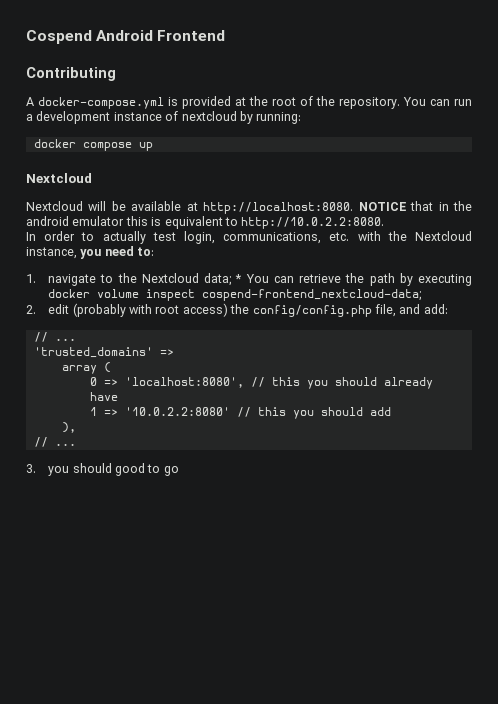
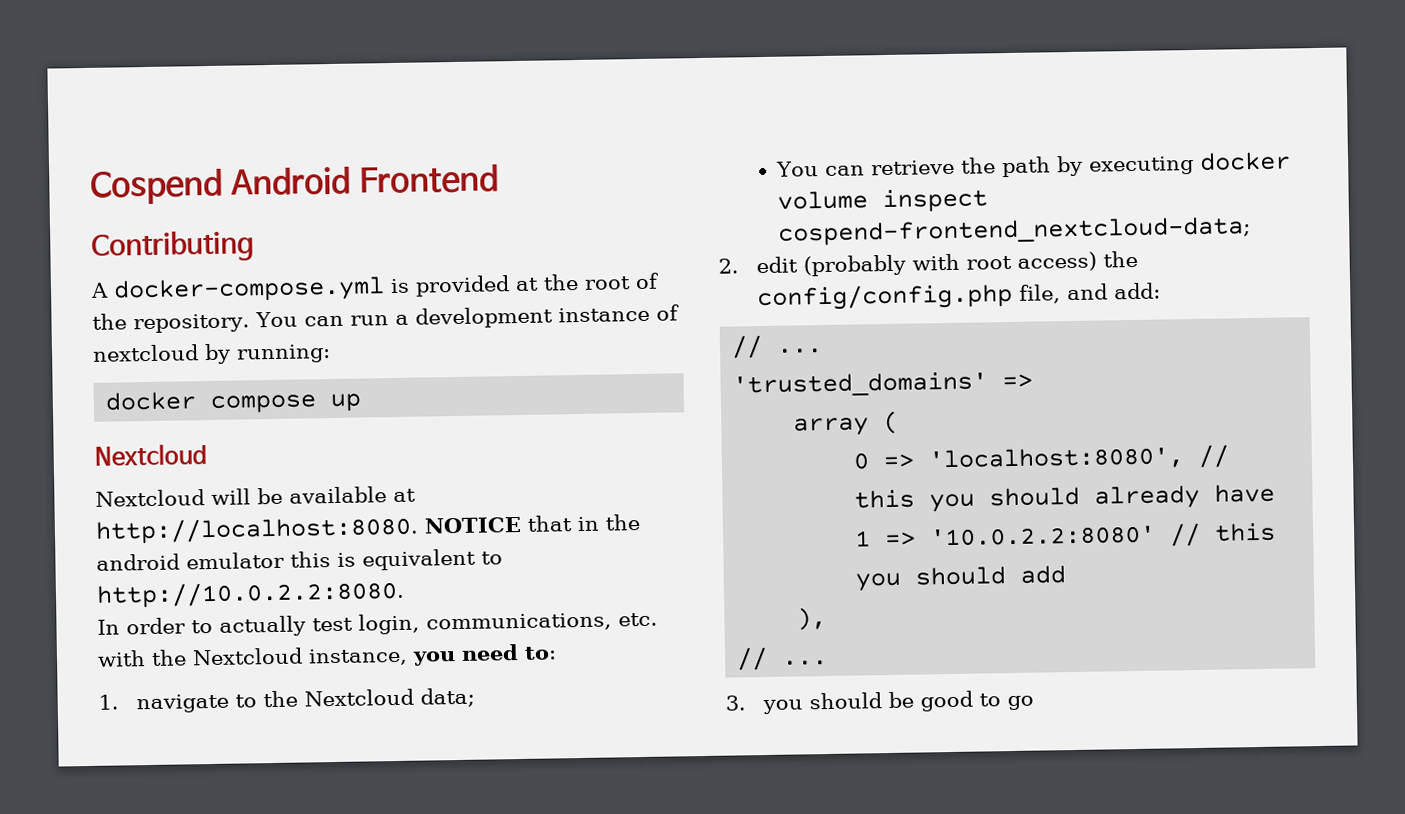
[235,274,243,283] * -> (475, 697) //
(112, 468) none -> [887,691,914,709] be

